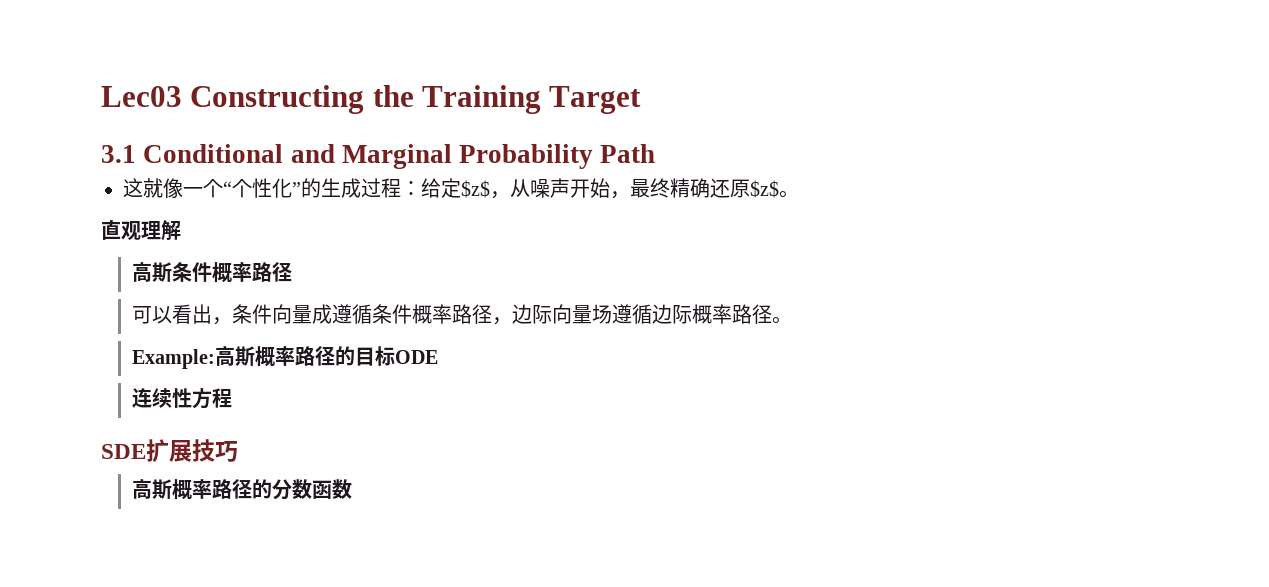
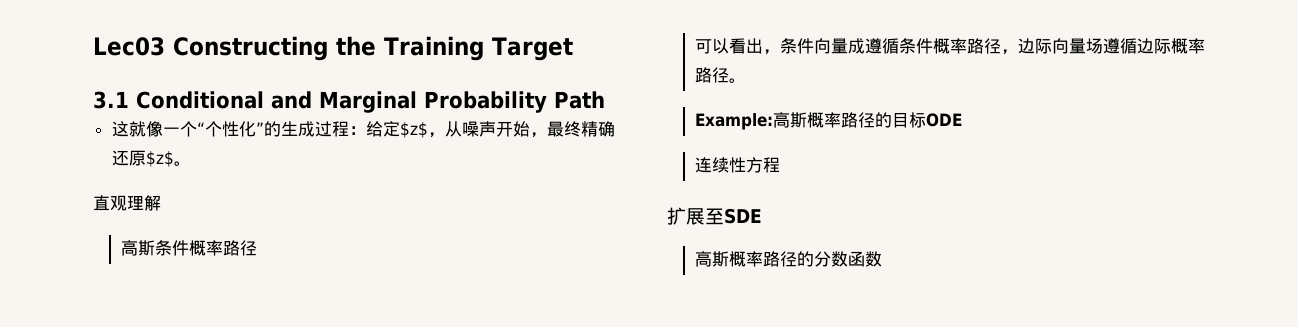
[101,439,238,463] SDE扩展技巧 -> [667,207,762,225] 扩展至SDE

